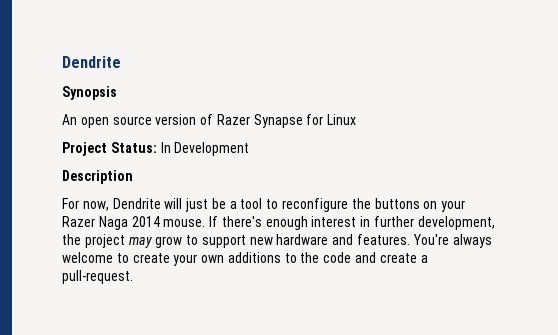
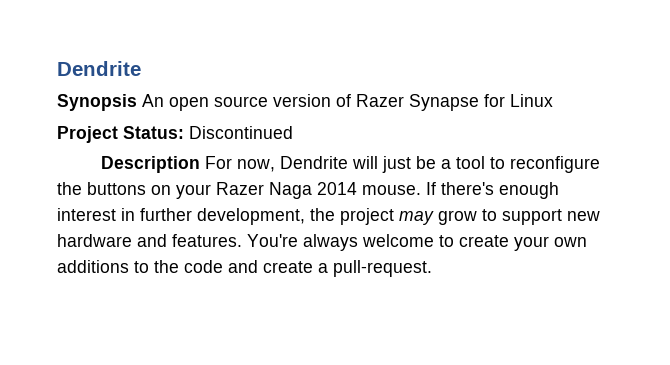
(117, 93) // -> (137, 102) none
[160,142,250,156] In Development -> [189,126,293,139] Discontinued
(133, 177) // -> (201, 164) none

